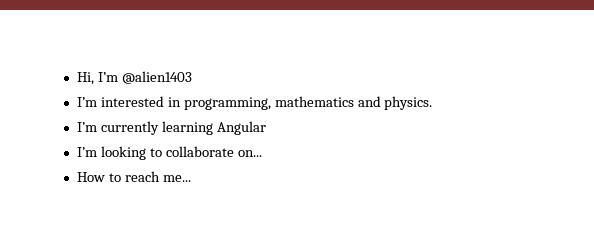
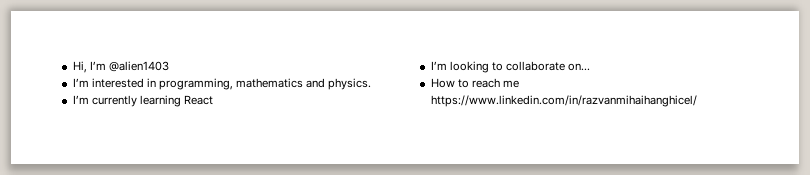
[216,121,266,135] Angular -> [183,95,213,105] React
[162,175,191,182] me... -> [502,80,519,88] [430,95,697,107] me https://www.linkedin.com/in/razvanmihaihanghicel/

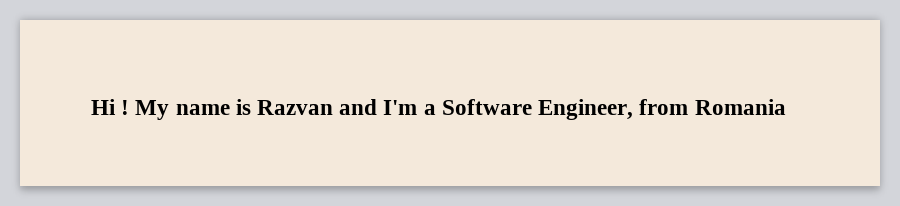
[72,61,169,73] [72,78,372,90] [72,95,213,107] [430,61,591,73] [430,78,519,88] [430,95,697,107] Hi, I’m @alien1403 // I’m interested in programming, mathematics and physics. // I’m currently learning React // I’m looking to collaborate on... // How to reach me https://www.linkedin.com/in/razvanmihaihanghicel/ -> [91,99,786,120] Hi ! My name is Razvan and I'm a Software Engineer, from Romania

